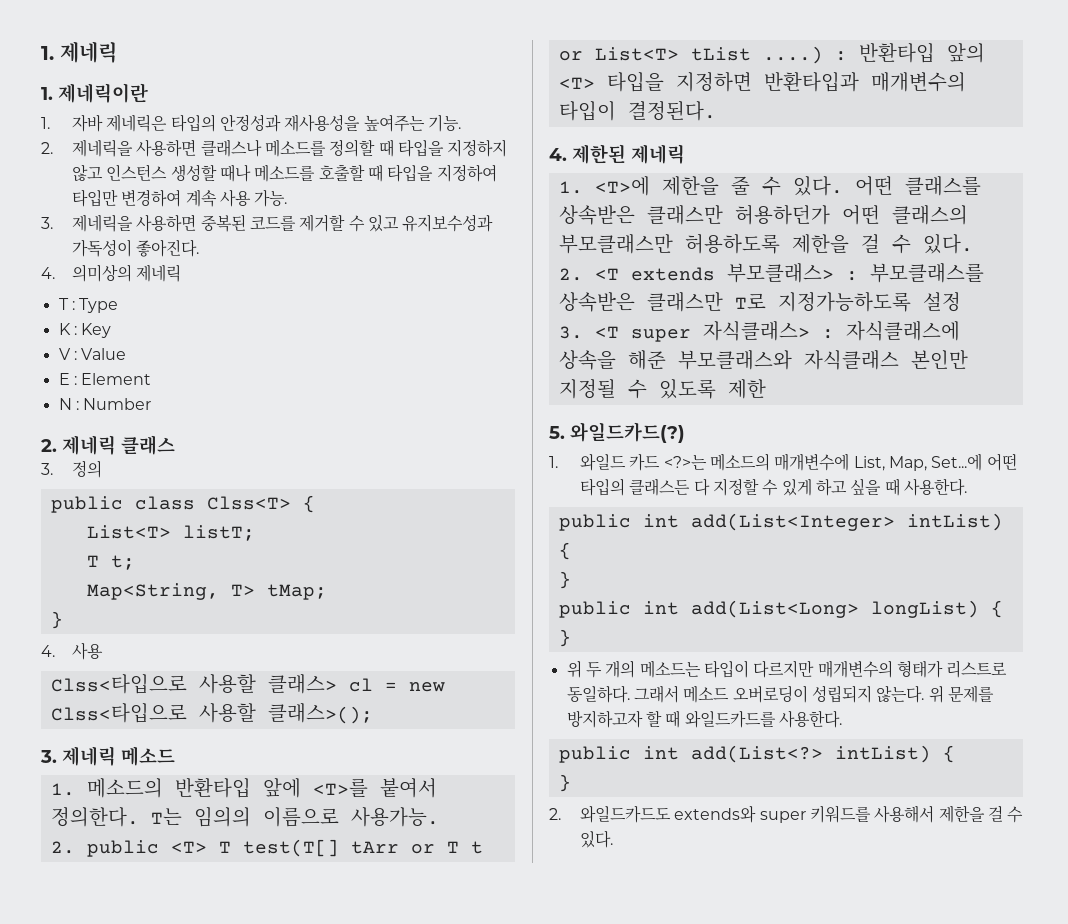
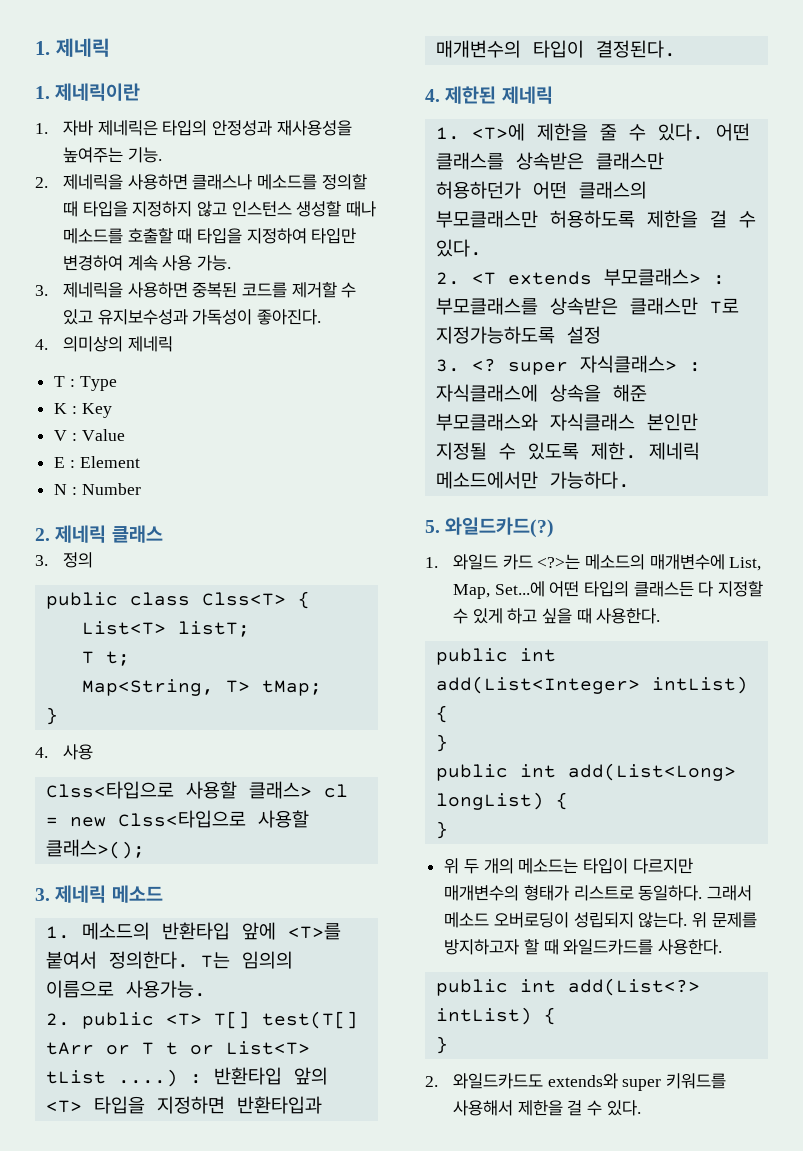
[218,841,231,853] T -> [213,1011,250,1029] T[]
[594,326,619,338] <T -> [471,358,496,372] <?
[727,379,766,399] 제한 -> [590,442,700,460] [435,471,630,489] 제한. 제네릭 메소드에서만 가능하다.

